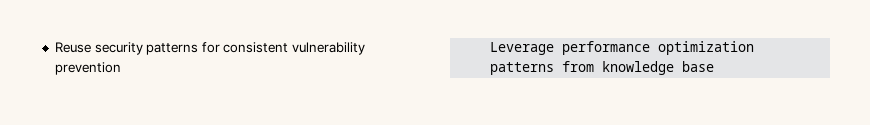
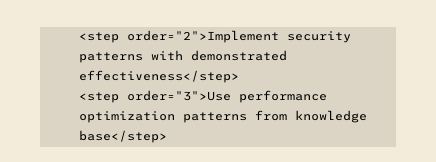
[54,42,366,55] [54,62,121,75] [490,42,555,55] Reuse security patterns for consistent vulnerability prevention // Leverage -> [78,30,351,43] [78,50,287,63] [78,70,239,83] [78,90,231,103] <step order="2">Implement security patterns with demonstrated effectiveness</step> // <step order="3">Use
[682,61,715,72] base -> [78,130,167,143] base</step>

